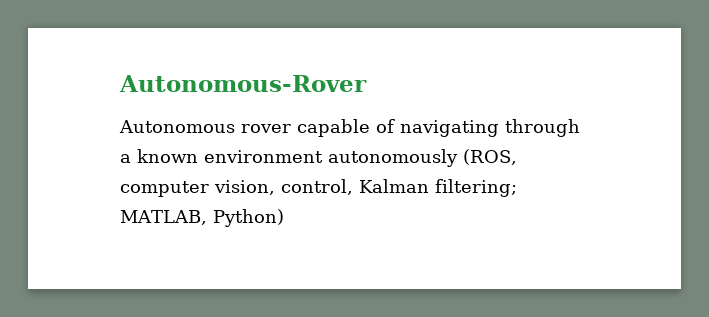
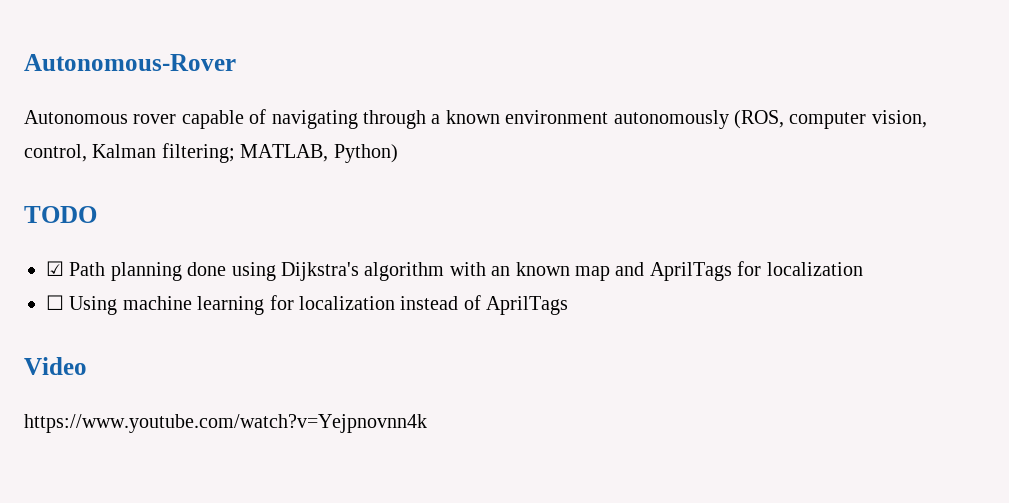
(284, 218) none -> [24,206,97,223] [46,261,863,281] [46,295,569,315] [24,357,87,375] [24,414,427,433] // TODO // ☑ Path planning done using Dijkstra's algorithm with an known map and AprilTags for localization // ☐ Using machine learning for localization instead of AprilTags // Video // https://www.youtube.com/watch?v=Yejpnovnn4k

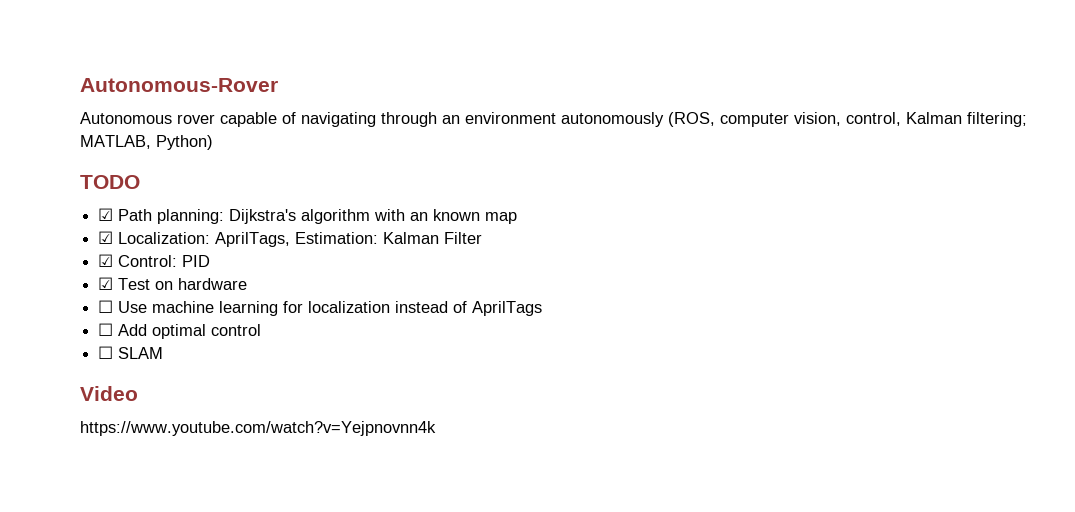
[431,110,500,124] a known -> [442,115,460,124] an
[110,262,276,281] planning done using -> [157,209,225,224] planning:
[615,261,863,281] [46,295,118,315] and AprilTags for localization // ☐ Using -> [98,231,483,247] [98,254,211,267] [98,277,248,290] [98,300,148,313] // ☑ Localization: AprilTags, Estimation: Kalman Filter // ☑ Control: PID // ☑ Test on hardware // ☐ Use
(569, 305) none -> [98,323,262,339] [98,346,164,359] // ☐ Add optimal control // ☐ SLAM

